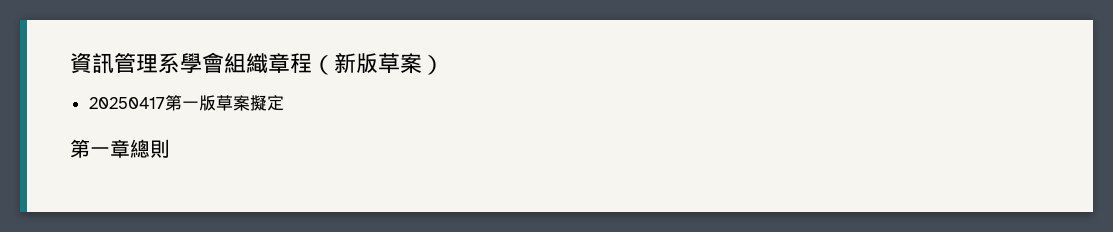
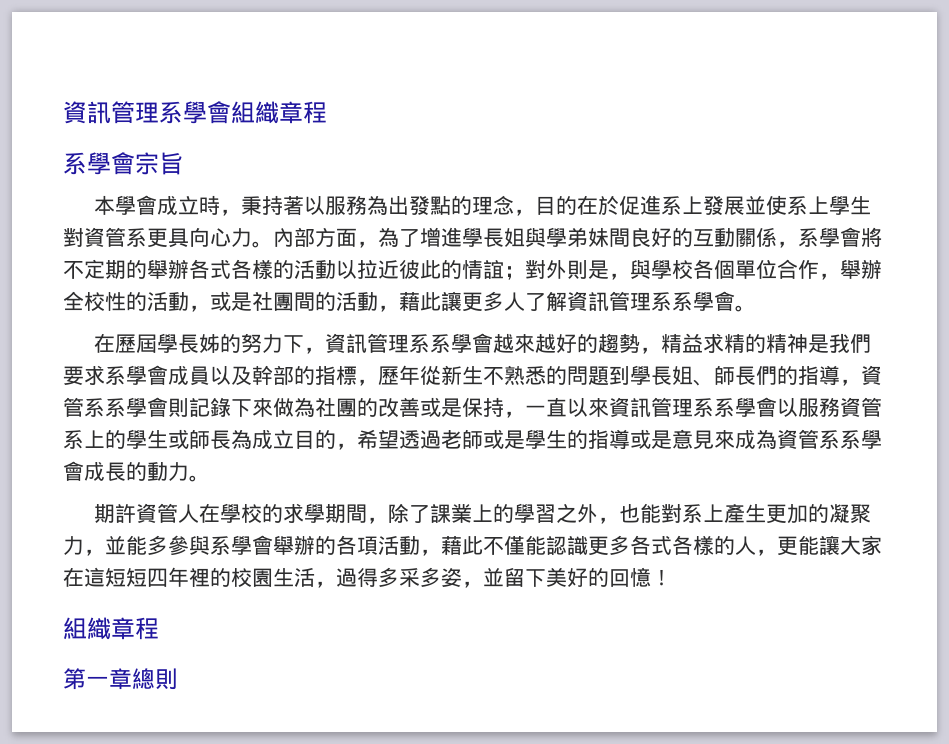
[312,53,444,75] [88,95,284,111] （新版草案） // 20250417第一版草案擬定 -> [63,152,183,175] [94,195,872,216] [63,227,882,248] [63,259,882,280] [63,291,756,312] [94,333,872,354] [63,365,882,386] [63,397,882,418] [63,429,882,450] [63,461,210,482] [94,503,872,524] [63,535,882,556] [63,567,672,588] [63,617,159,640] // 系學會宗旨 // 本學會成立時，秉持著以服務為出發點的理念，目的在於促進系上發展並使系上學生對資管系更具向心力。內部方面，為了增進學長姐與學弟妹間良好的互動關係，系學會將不定期的舉辦各式各樣的活動以拉近彼此的情誼；對外則是，與學校各個單位合作，舉辦全校性的活動，或是社團間的活動，藉此讓更多人了解資訊管理系系學會。 // 在歷屆學長姊的努力下，資訊管理系系學會越來越好的趨勢，精益求精的精神是我們要求系學會成員以及幹部的指標，歷年從新生不熟悉的問題到學長姐、師長們的指導，資管系系學會則記錄下來做為社團的改善或是保持，一直以來資訊管理系系學會以服務資管系上的學生或師長為成立目的，希望透過老師或是學生的指導或是意見來成為資管系系學會成長的動力。 // 期許資管人在學校的求學期間，除了課業上的學習之外，也能對系上產生更加的凝聚力，並能多參與系學會舉辦的各項活動，藉此不僅能認識更多各式各樣的人，更能讓大家在這短短四年裡的校園生活，過得多采多姿，並留下美好的回憶！ // 組織章程

